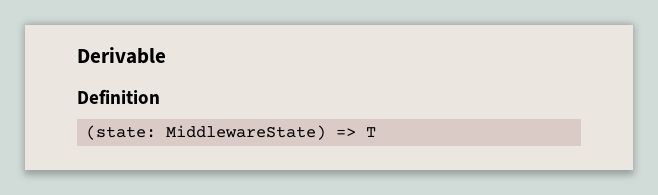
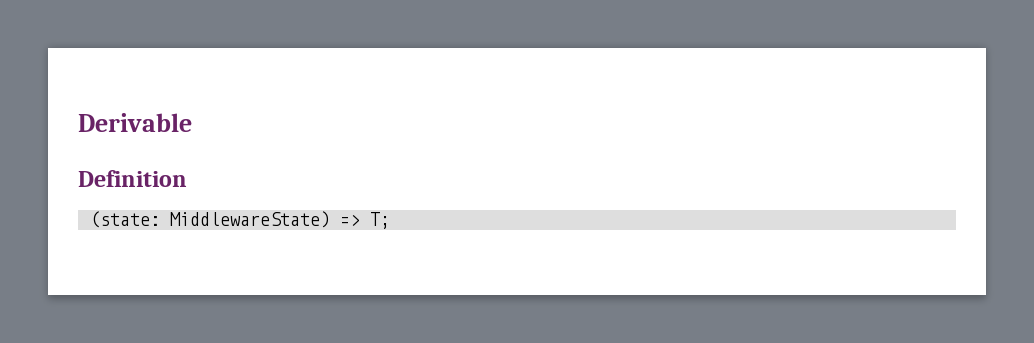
[366,127,376,137] T -> [370,212,391,229] T;

